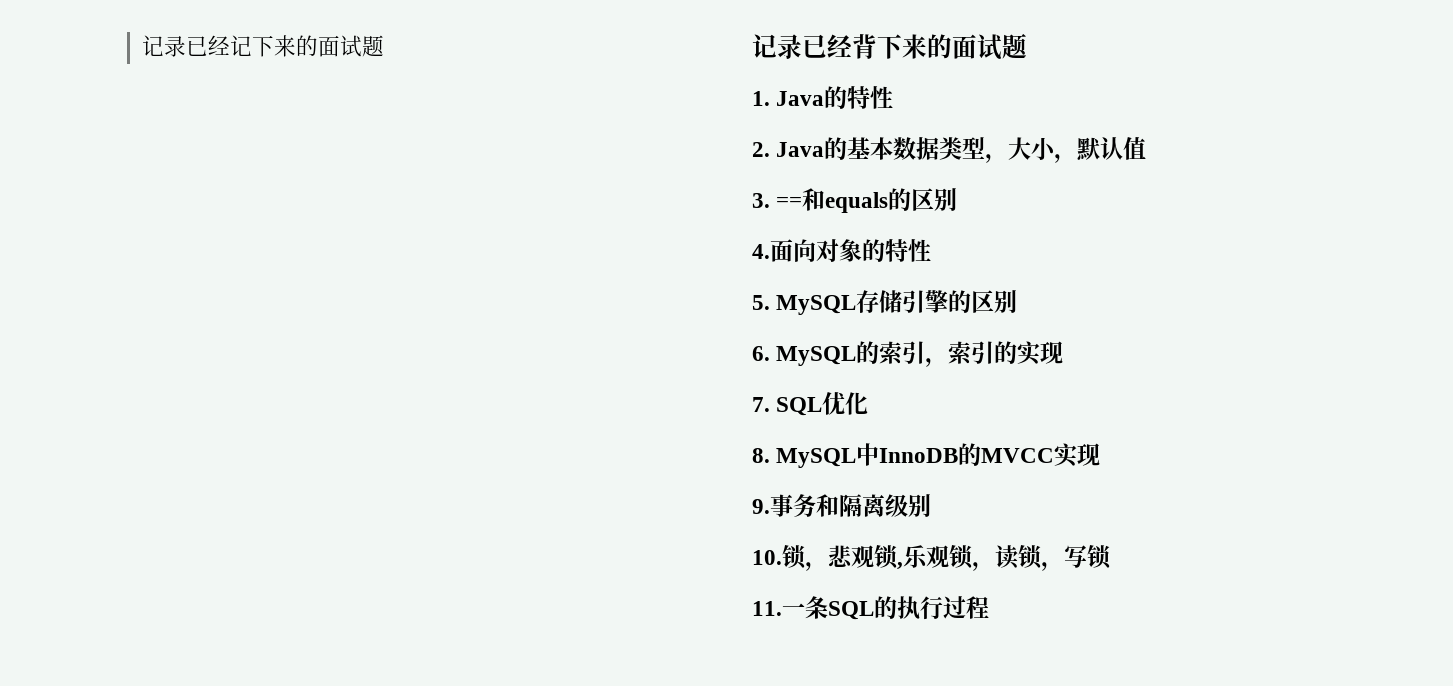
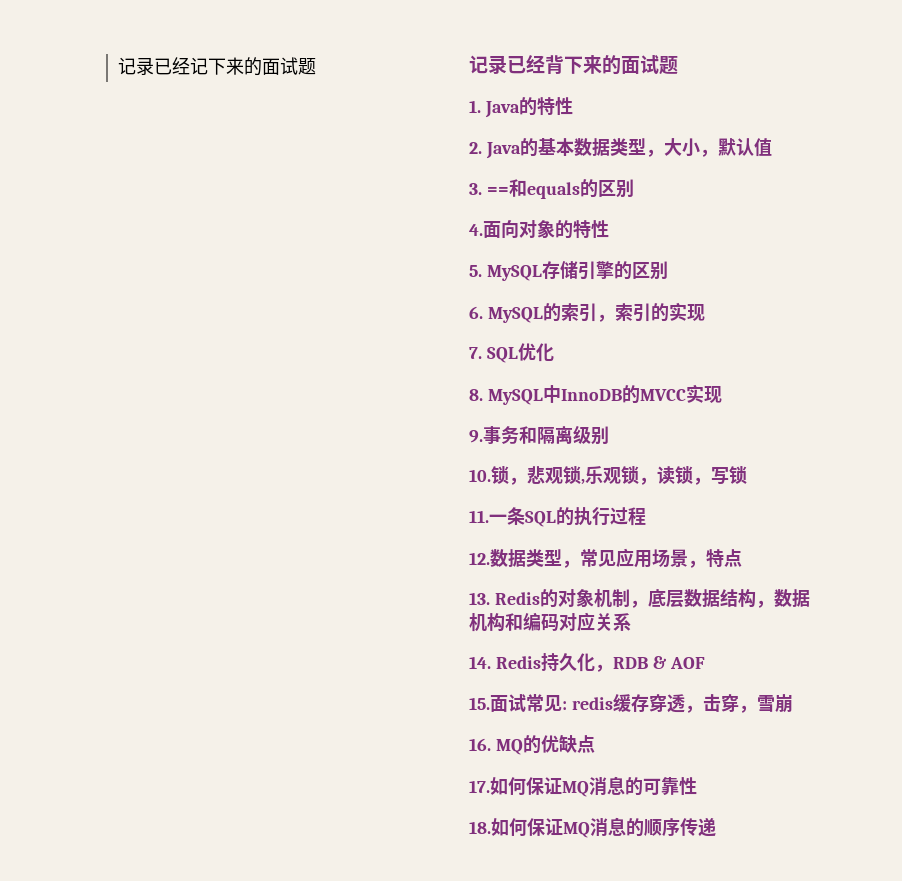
(989, 607) none -> [469,548,742,568] [469,589,810,608] [469,612,631,632] [469,653,705,672] [469,694,793,713] [469,735,595,755] [469,776,697,797] [469,817,716,838] // 12.数据类型，常见应用场景，特点 // 13. Redis的对象机制，底层数据结构，数据机构和编码对应关系 // 14. Redis持久化，RDB & AOF // 15.面试常见: redis缓存穿透，击穿，雪崩 // 16. MQ的优缺点 // 17.如何保证MQ消息的可靠性 // 18.如何保证MQ消息的顺序传递

